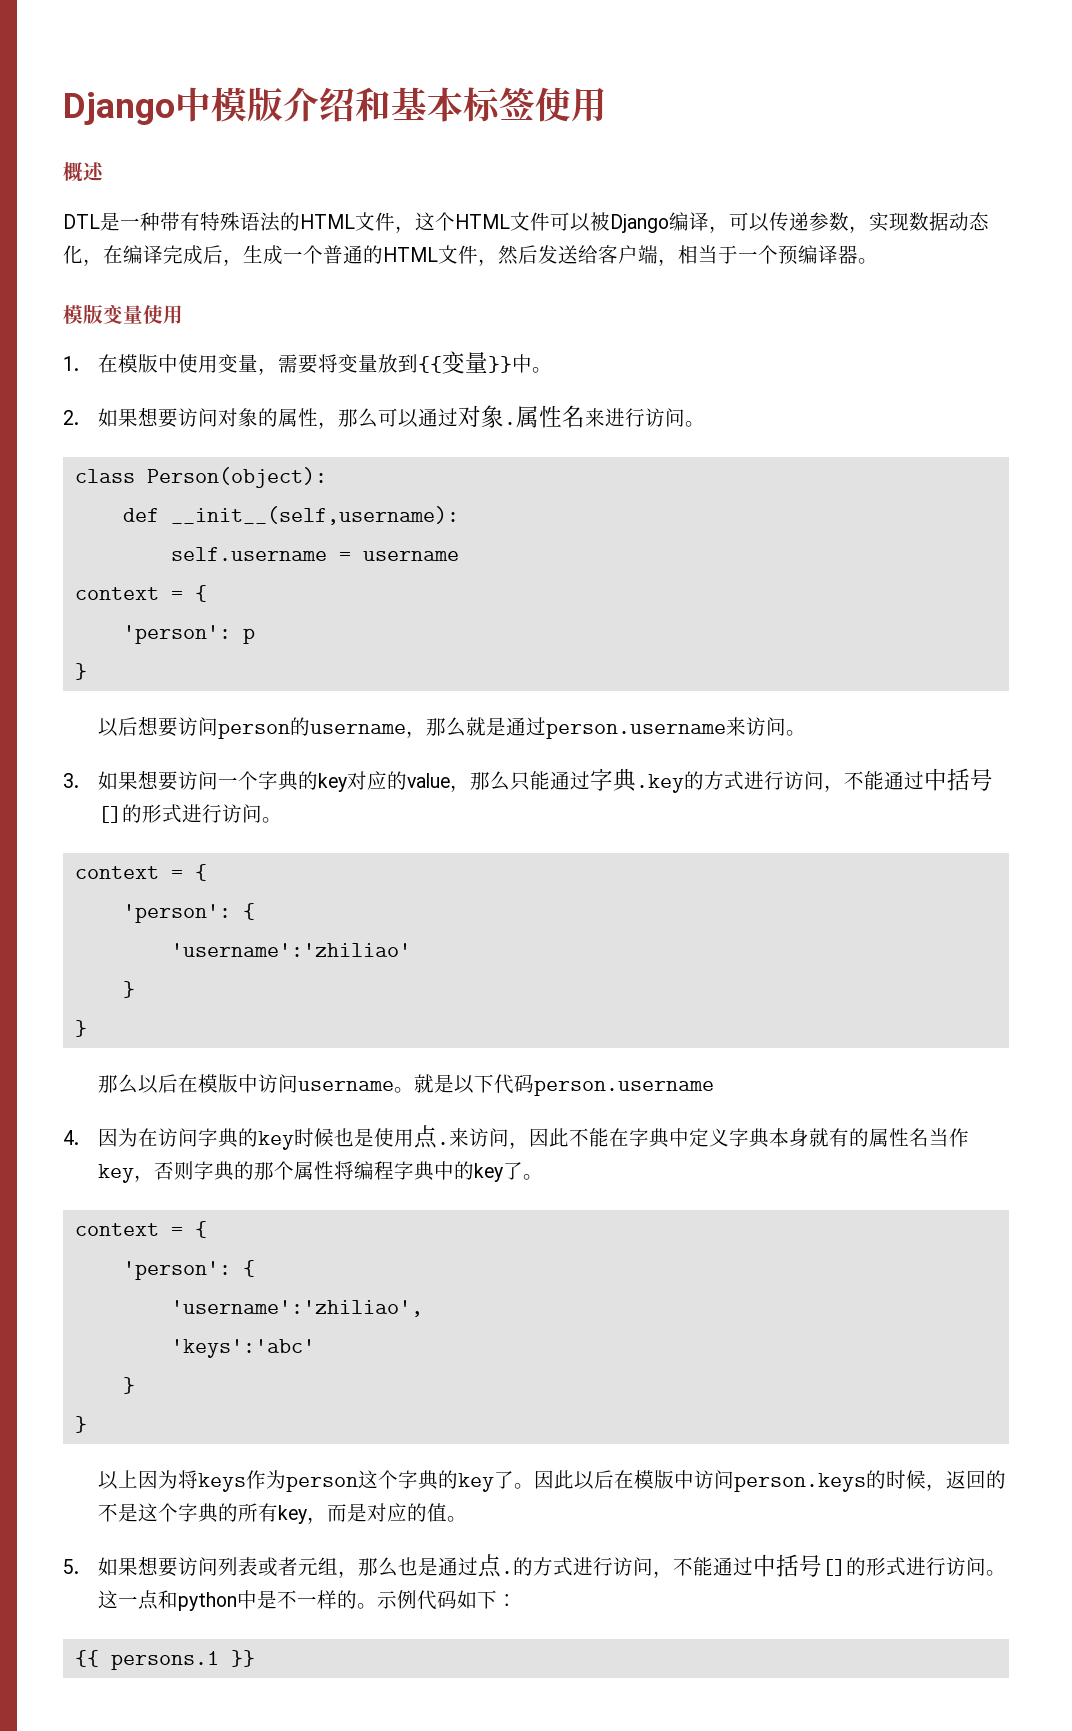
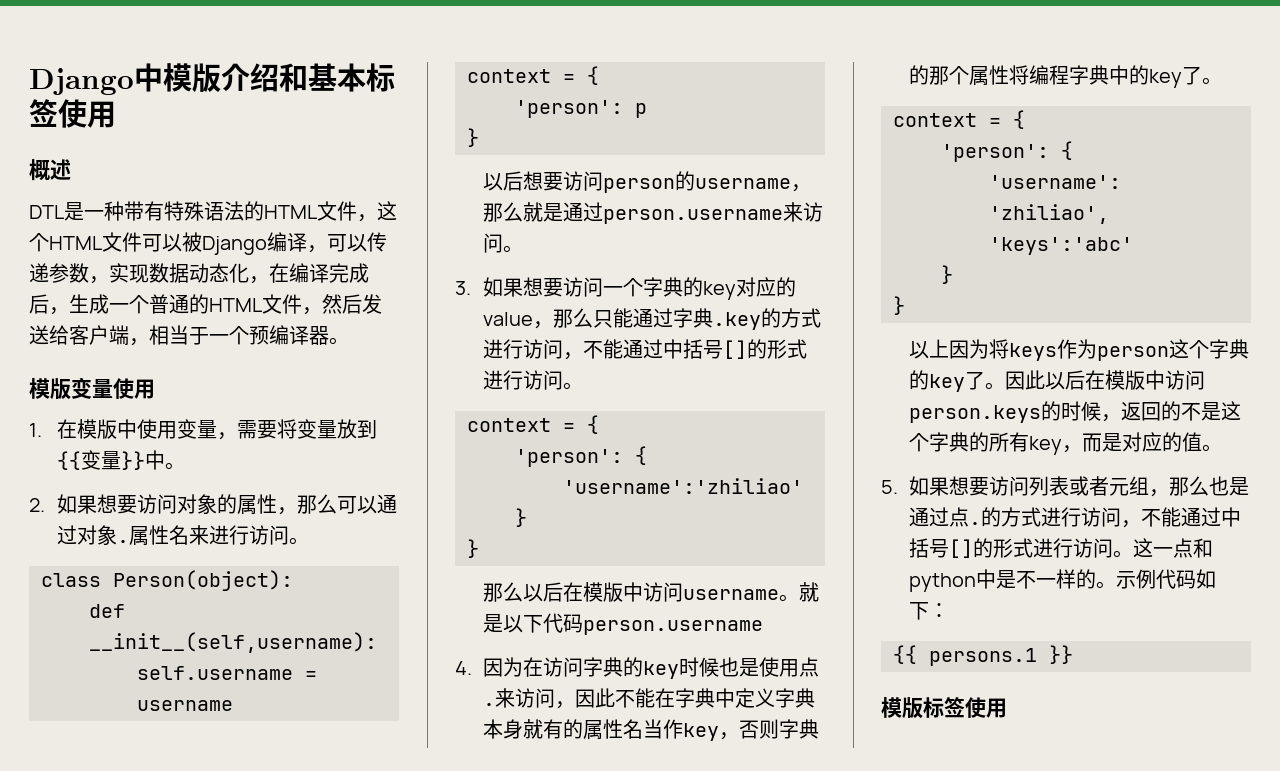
(255, 1658) none -> [881,697,1007,719] // 模版标签使用

